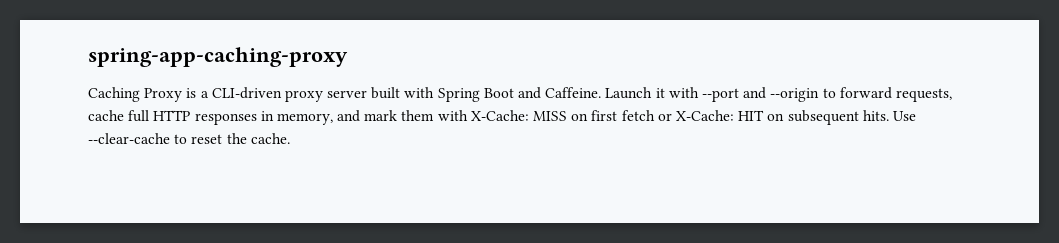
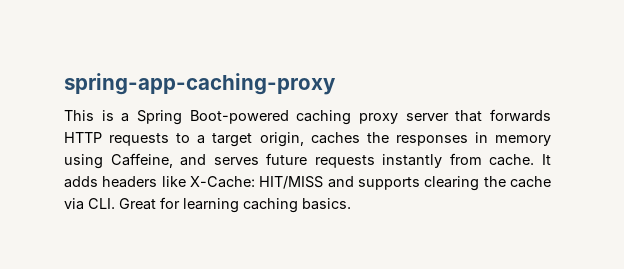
[88,87,952,102] [88,110,916,125] [88,133,290,144] Caching Proxy is a CLI‑driven proxy server built with Spring Boot and Caffeine. Launch it with --port and --origin to forward requests, cache full HTTP responses in memory, and mark them with X-Cache: MISS on first fetch or X-Cache: HIT on subsequent hits. Use --clear-cache to reset the cache. -> [64,109,552,125] [64,132,551,147] [64,153,551,169] [64,176,551,191] [64,197,351,213] This is a Spring Boot-powered caching proxy server that forwards HTTP requests to a target origin, caches the responses in memory using Caffeine, and serves future requests instantly from cache. It adds headers like X-Cache: HIT/MISS and supports clearing the cache via CLI. Great for learning caching basics.

